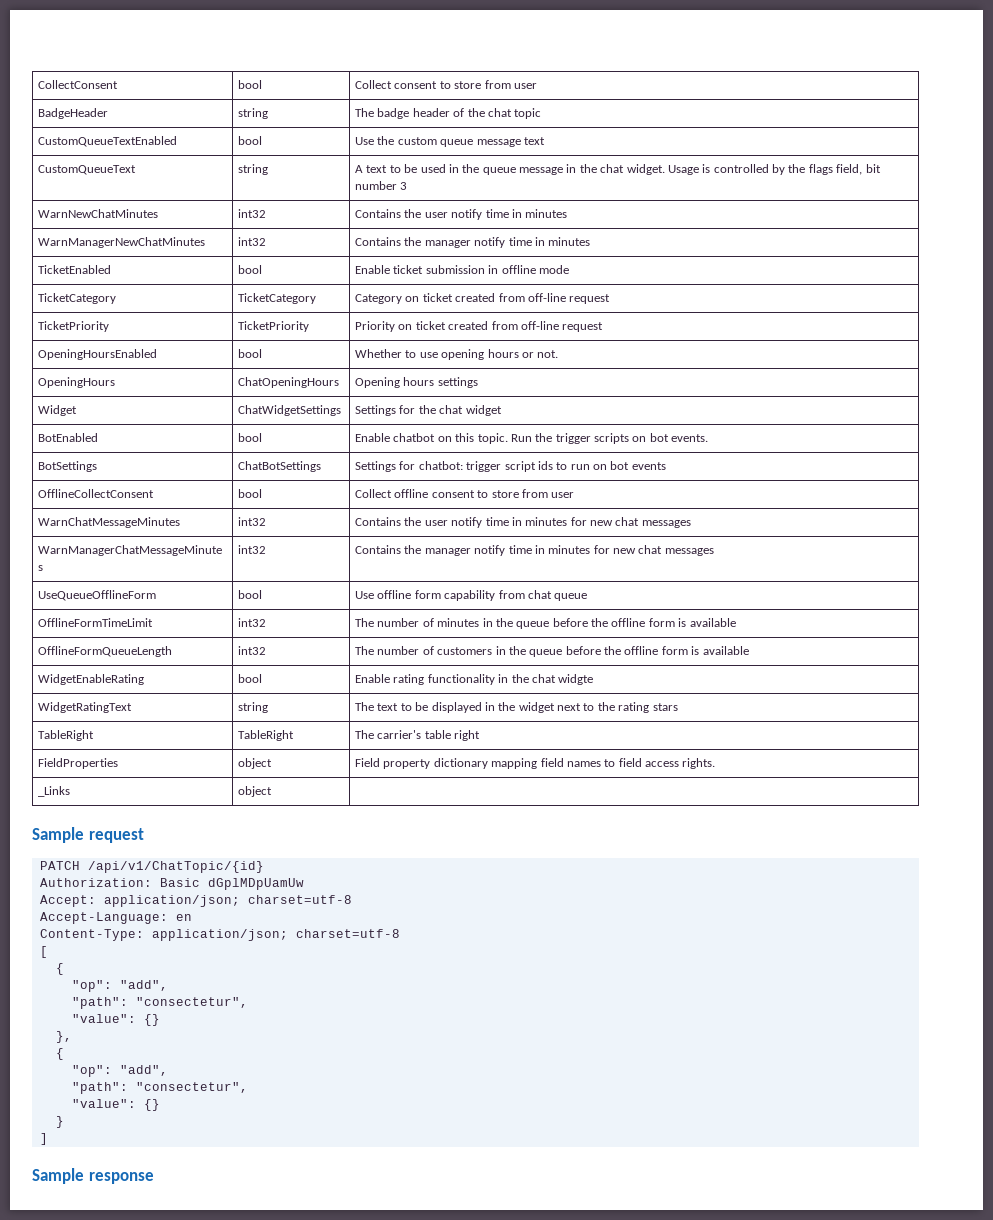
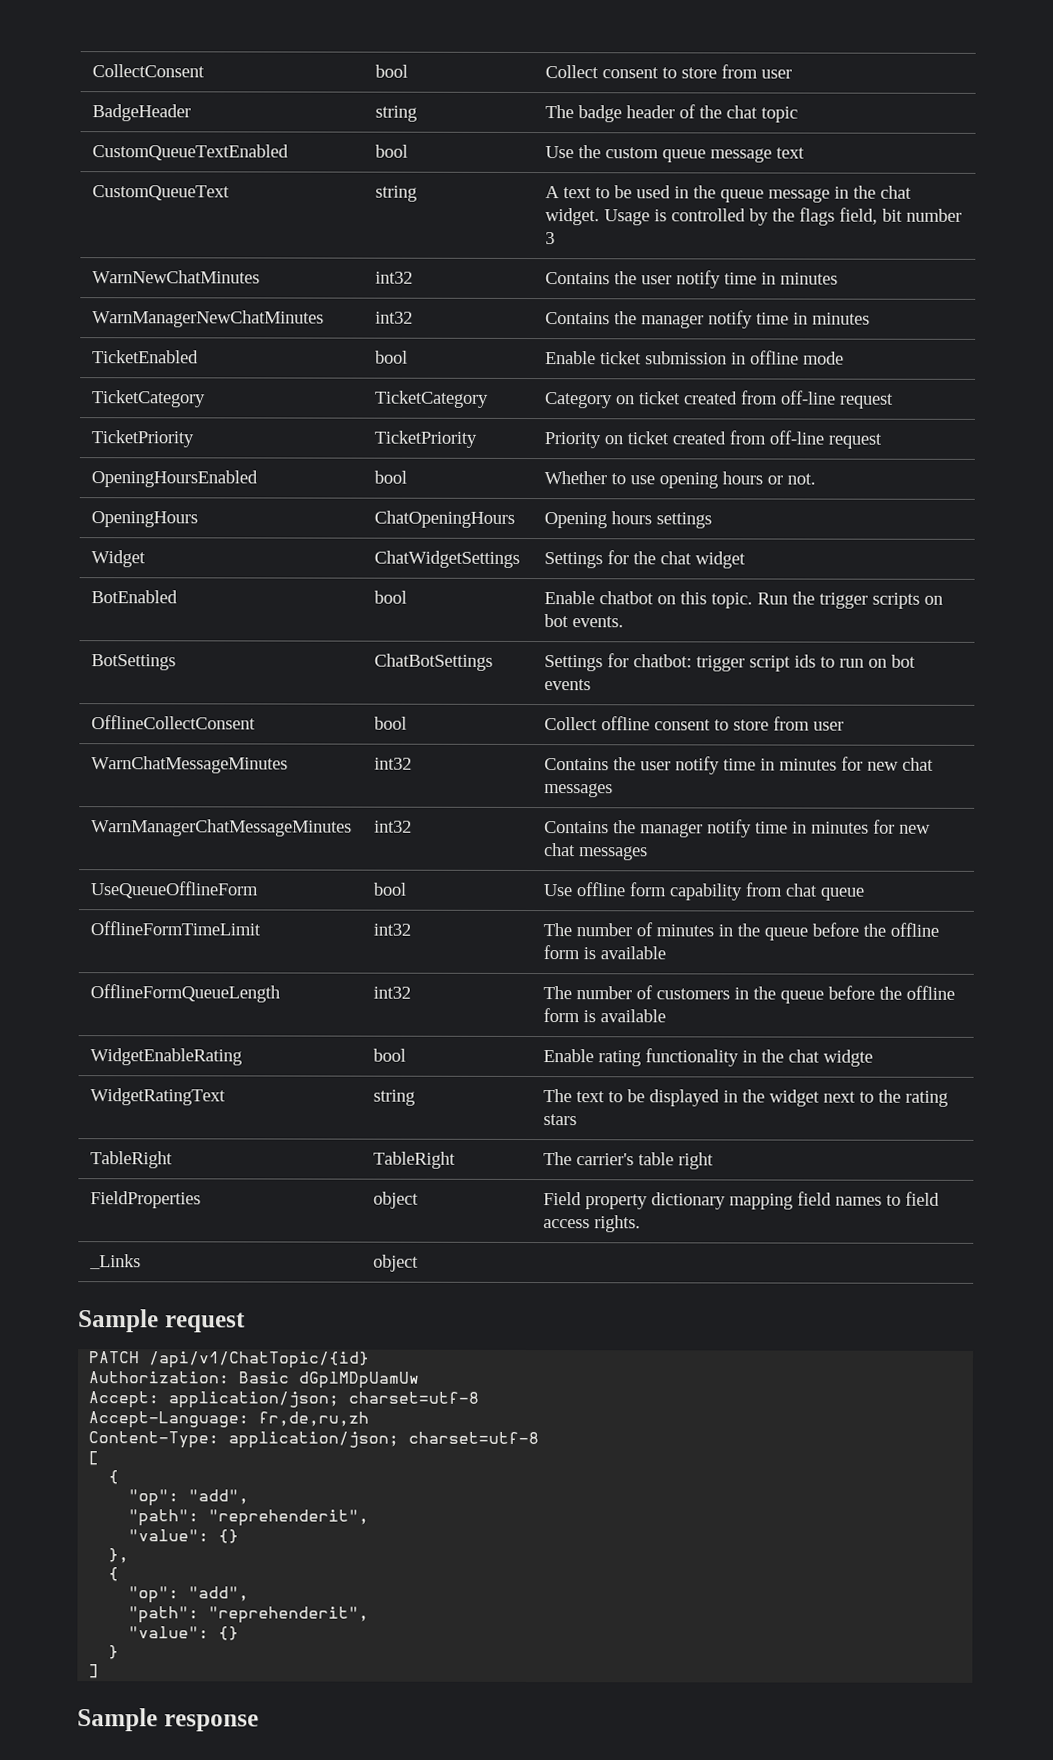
[175,914,192,921] en -> [258,1411,370,1427] fr,de,ru,zh
[135,997,248,1008] "consectetur", -> [208,1509,370,1527] "reprehenderit",
[135,1082,248,1093] "consectetur", -> [208,1606,370,1624] "reprehenderit",

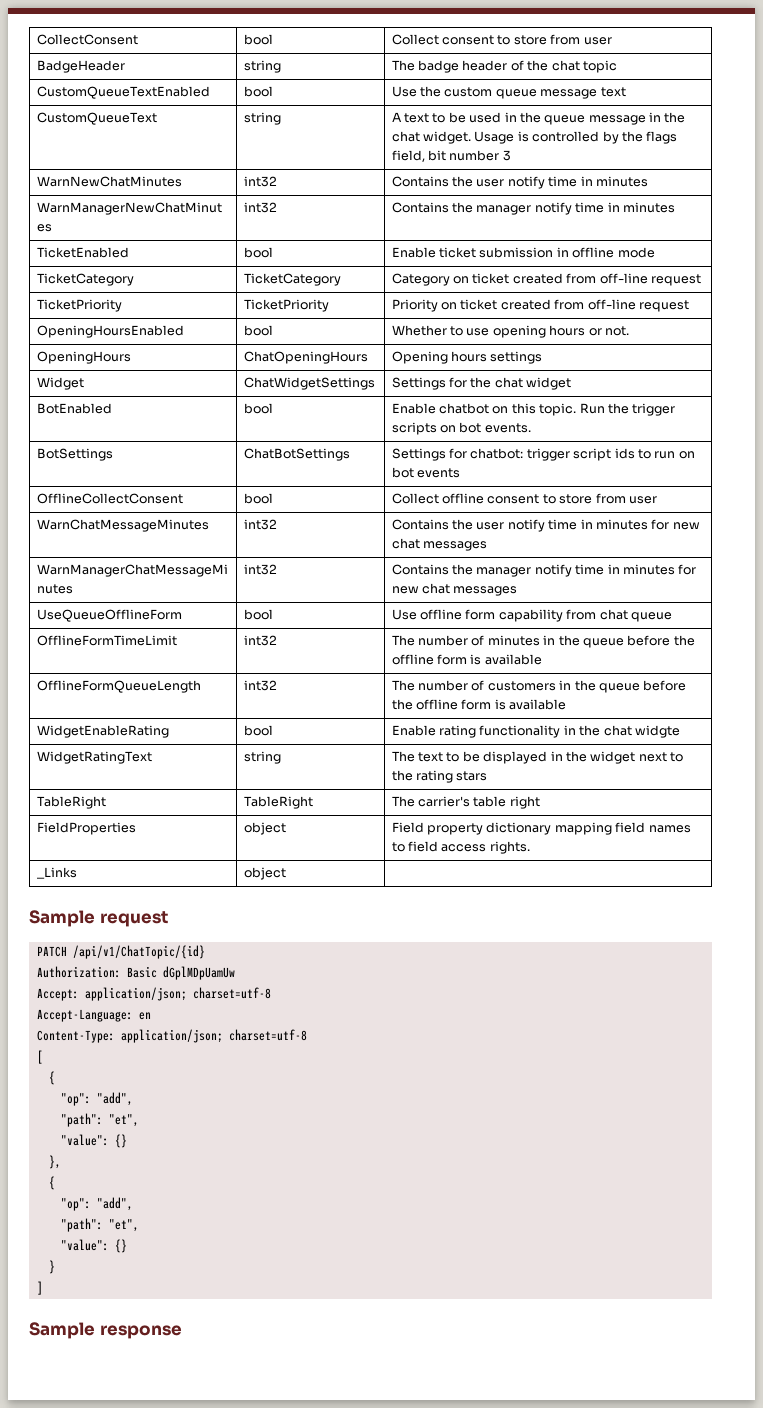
[258,1411,370,1427] fr,de,ru,zh -> [138,1012,151,1020] en
[208,1509,370,1527] "reprehenderit", -> [108,1114,139,1127] "et",
[208,1606,370,1624] "reprehenderit", -> [108,1219,139,1232] "et",

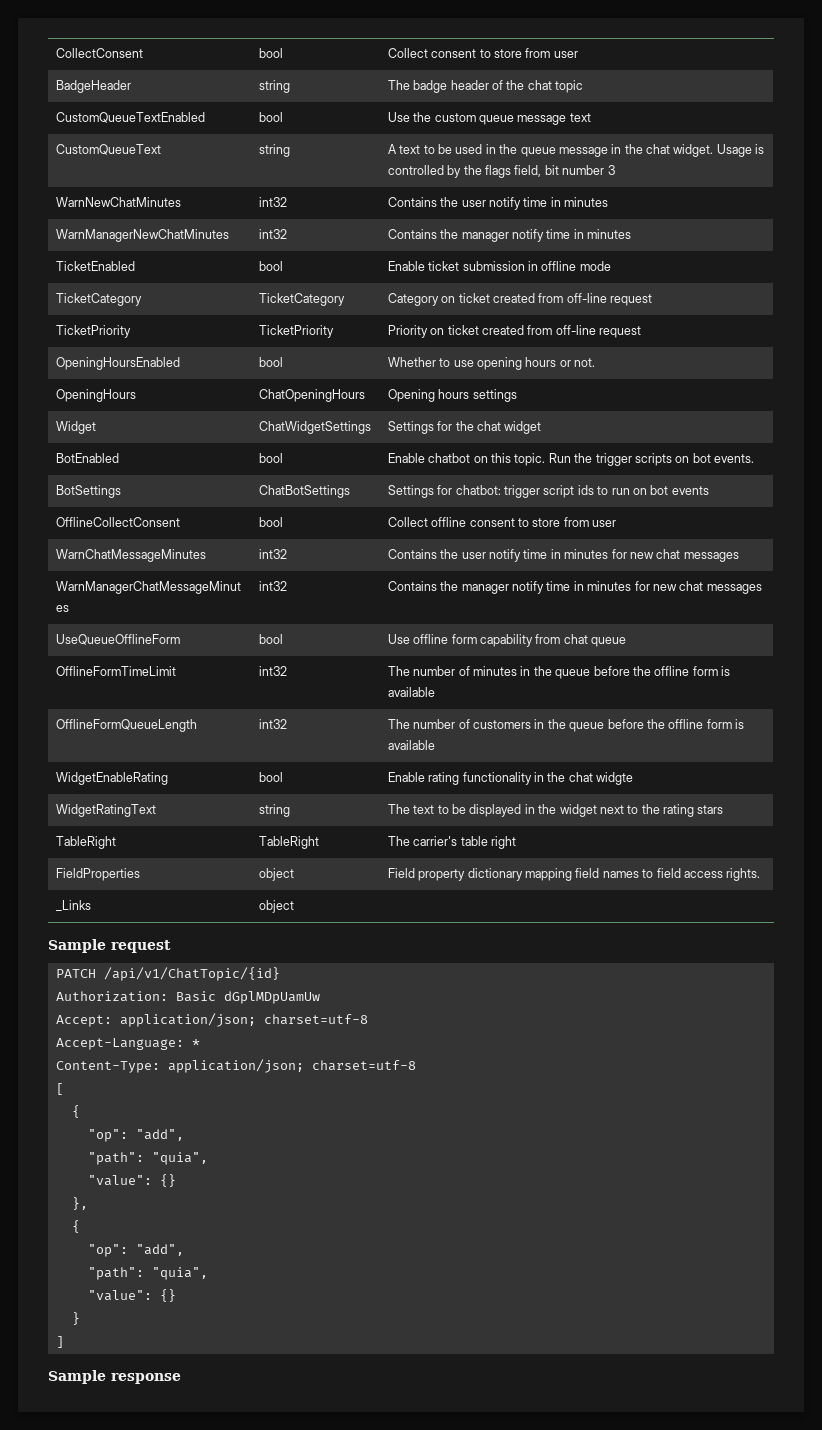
[138,1012,151,1020] en -> [191,1039,200,1047] *
[108,1114,139,1127] "et", -> [151,1152,208,1165] "quia",
[108,1219,139,1232] "et", -> [151,1267,208,1280] "quia",

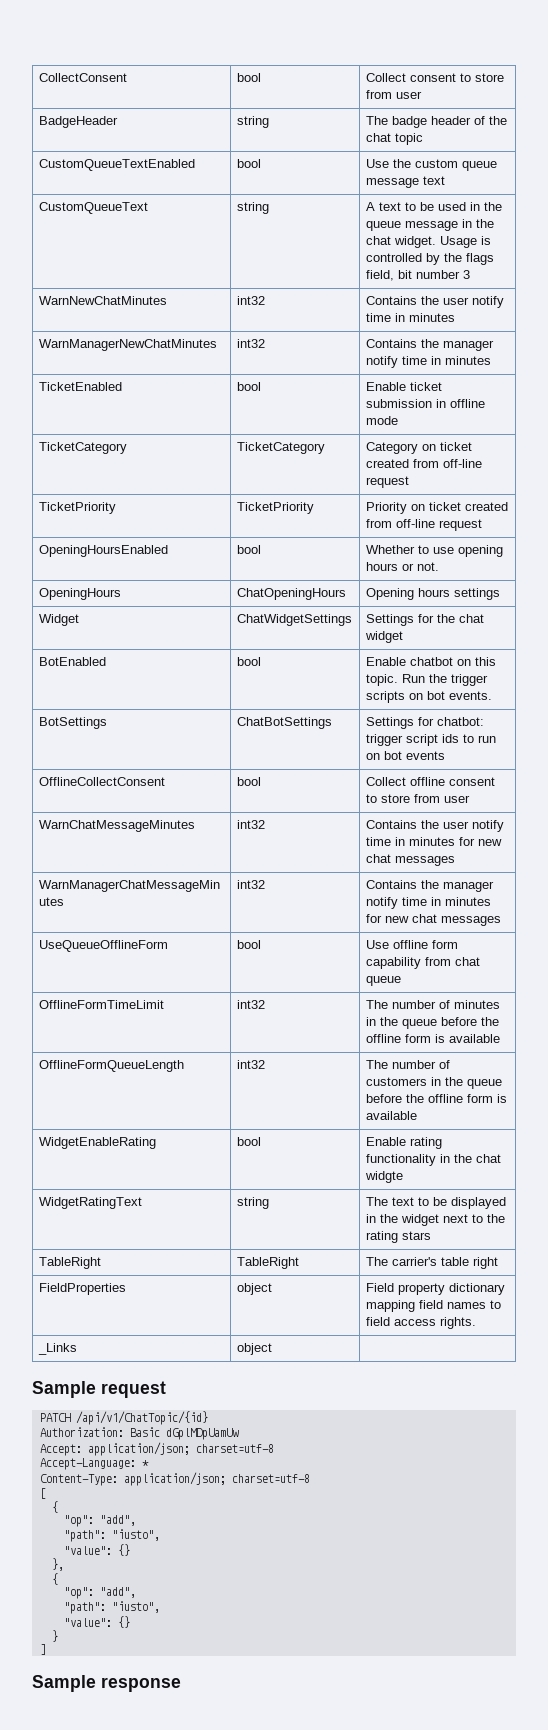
[151,1152,208,1165] "quia", -> [111,1529,160,1541] "iusto",
[151,1267,208,1280] "quia", -> [111,1601,160,1613] "iusto",

